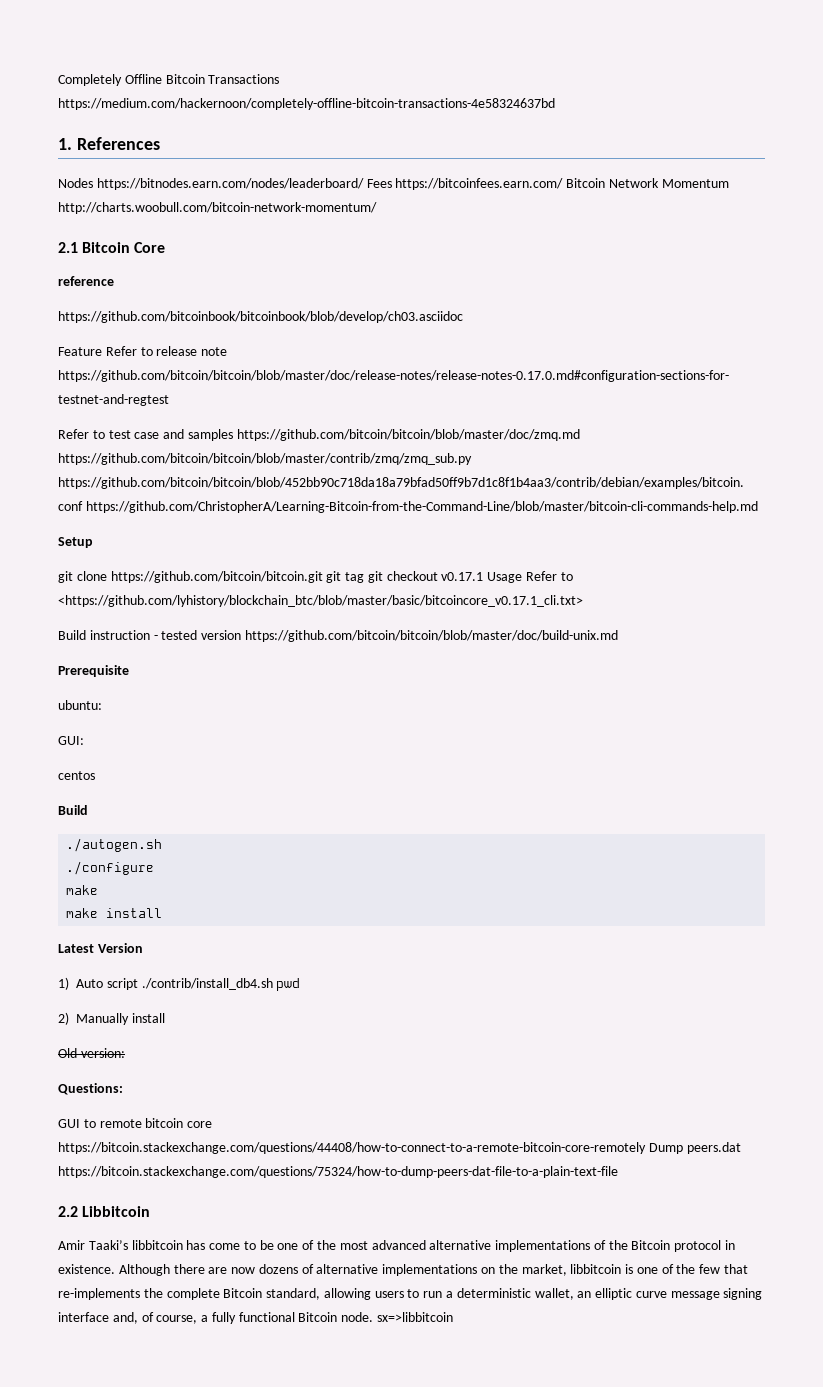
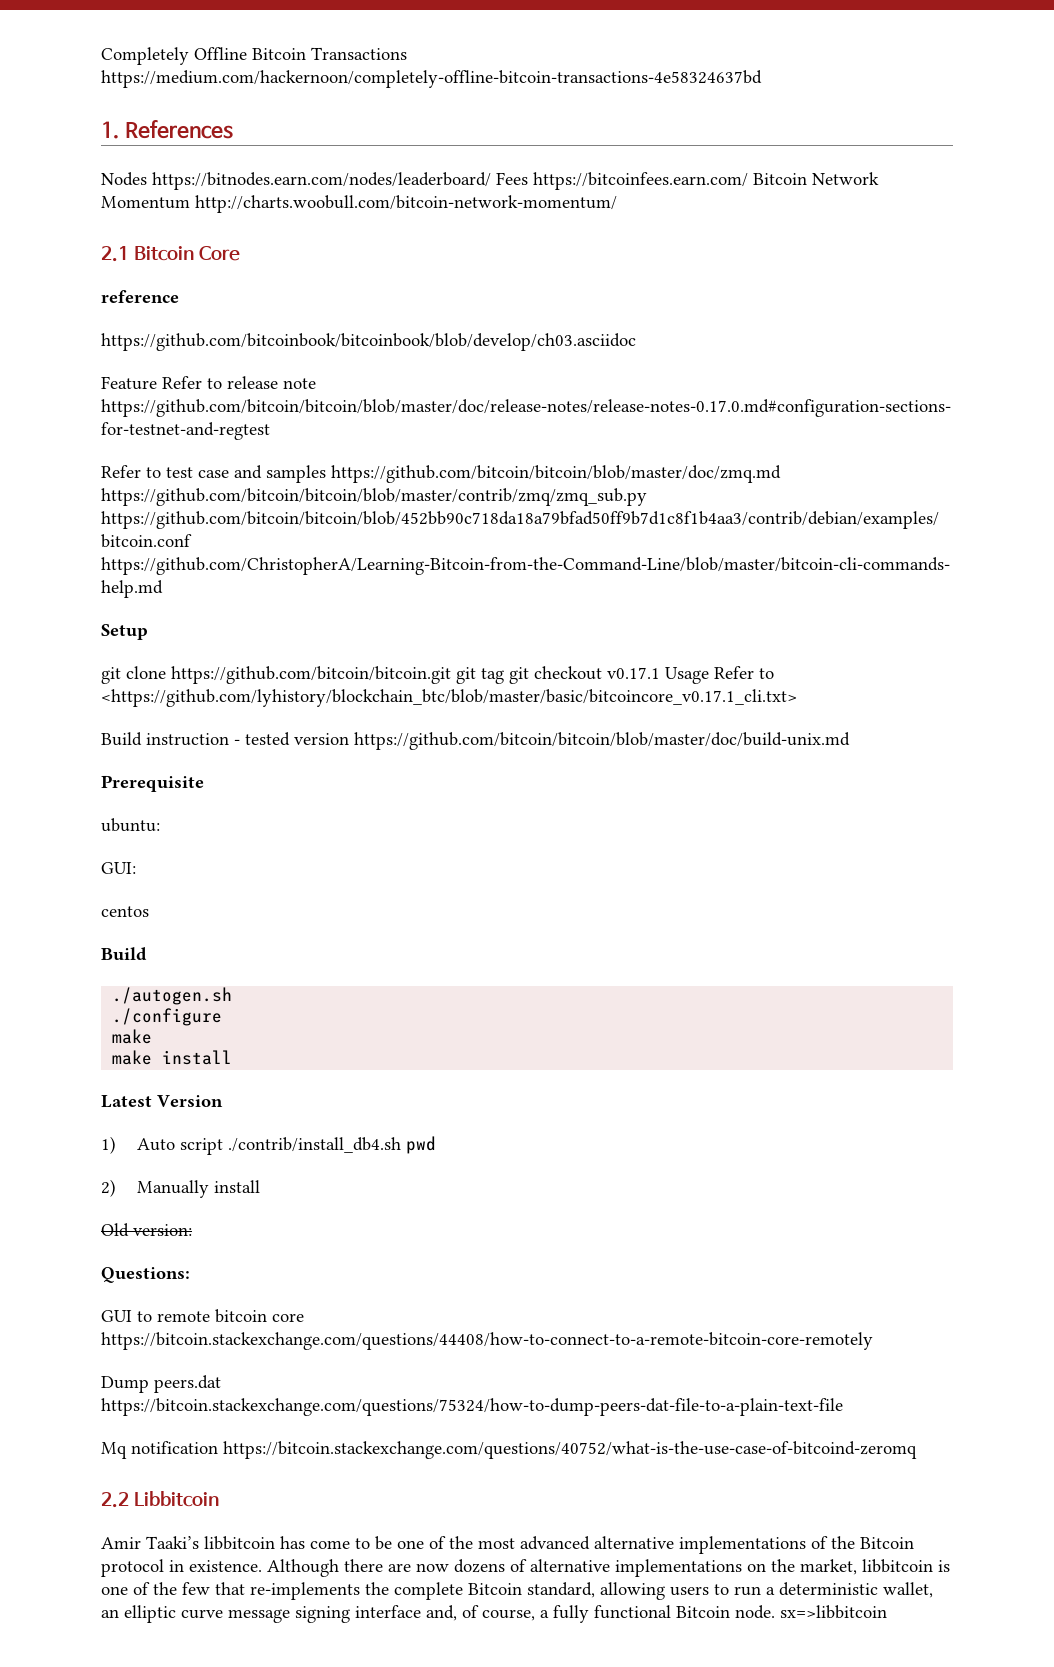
(646, 1148) none -> (873, 1341) //
(618, 1172) none -> [101,1441,917,1459] // Mq notification https://bitcoin.stackexchange.com/questions/40752/what-is-the-use-case-of-bitcoind-zeromq

